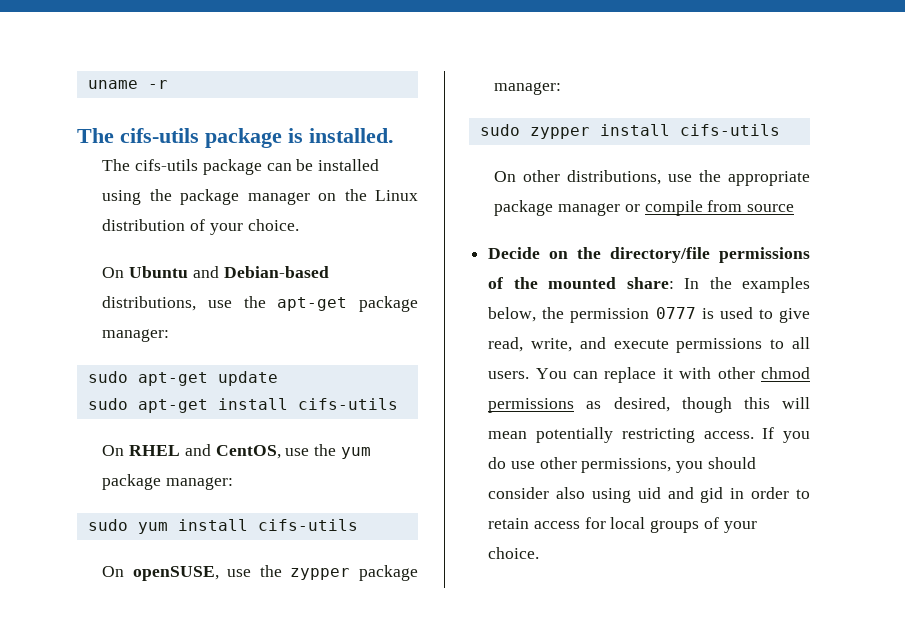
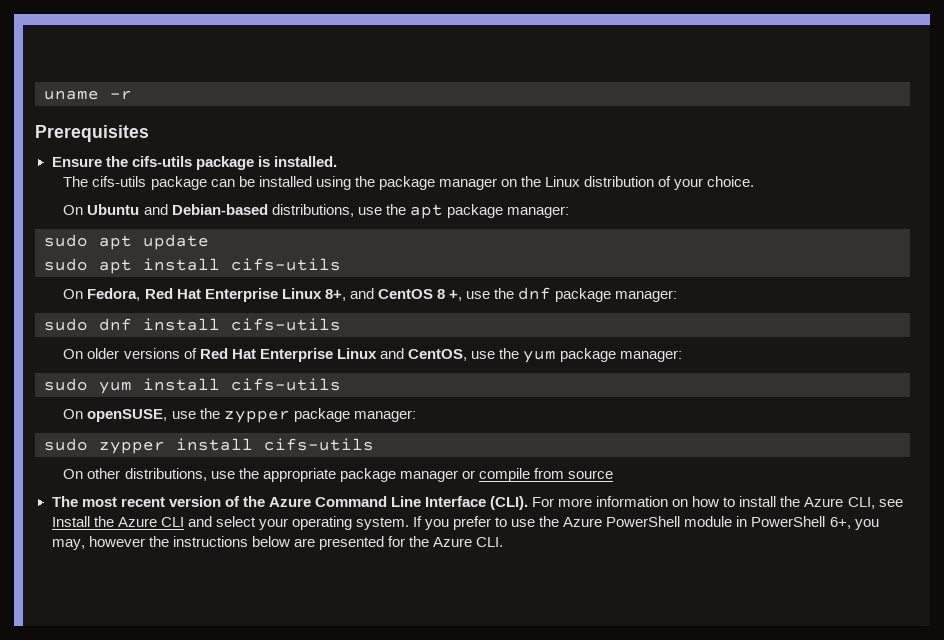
[77,128,114,143] The -> [35,125,149,142] [51,156,128,167] Prerequisites // Ensure the
[277,296,419,312] [102,329,170,342] [87,371,208,386] apt-get package manager: // sudo apt-get -> [409,204,569,219] [44,234,132,250] apt package manager: // sudo apt
[137,398,398,413] [102,445,181,456] apt-get install cifs-utils // On RHEL -> [99,258,341,274] [63,287,678,302] [44,318,341,331] [63,348,377,362] apt install cifs-utils // On Fedora, Red Hat Enterprise Linux 8+, and CentOS 8 +, use the dnf package manager: // sudo dnf install cifs-utils // On older versions of Red Hat Enterprise Linux
[488,247,810,263] [488,277,810,293] [488,307,810,323] [488,337,810,353] [488,367,810,383] [488,397,810,413] [488,427,810,443] [488,457,756,473] [488,487,810,503] [488,517,757,533] [488,547,540,559] Decide on the directory/file permissions of the mounted share: In the examples below, the permission 0777 is used to give read, write, and execute permissions to all users. You can replace it with other chmod permissions as desired, though this will mean potentially restricting access. If you do use other permissions, you should consider also using uid and gid in order to retain access for local groups of your choice. -> [51,496,903,510] [51,516,879,530] [51,536,504,550] The most recent version of the Azure Command Line Interface (CLI). For more information on how to install the Azure CLI, see Install the Azure CLI and select your operating system. If you prefer to use the Azure PowerShell module in PowerShell 6+, you may, however the instructions below are presented for the Azure CLI.

